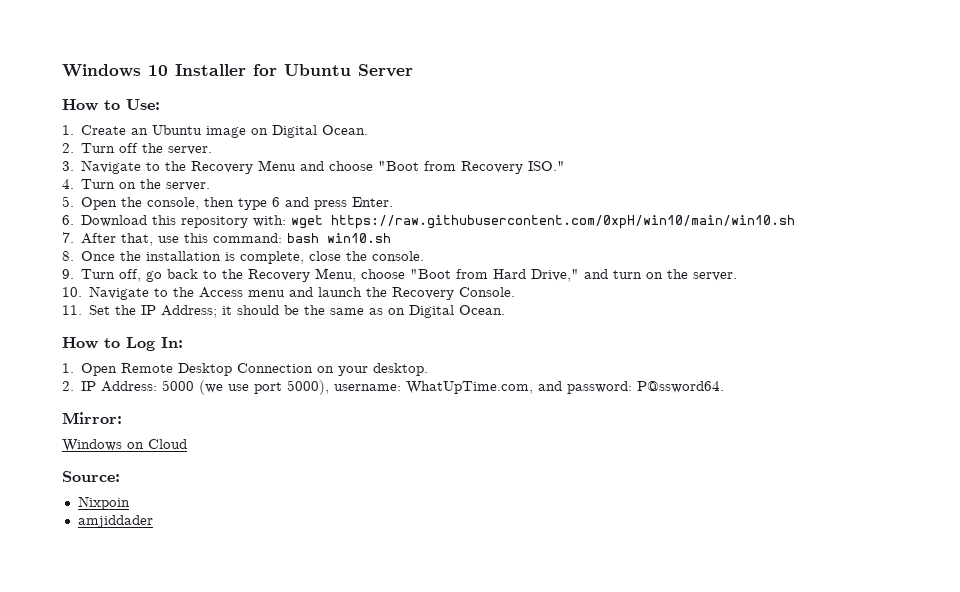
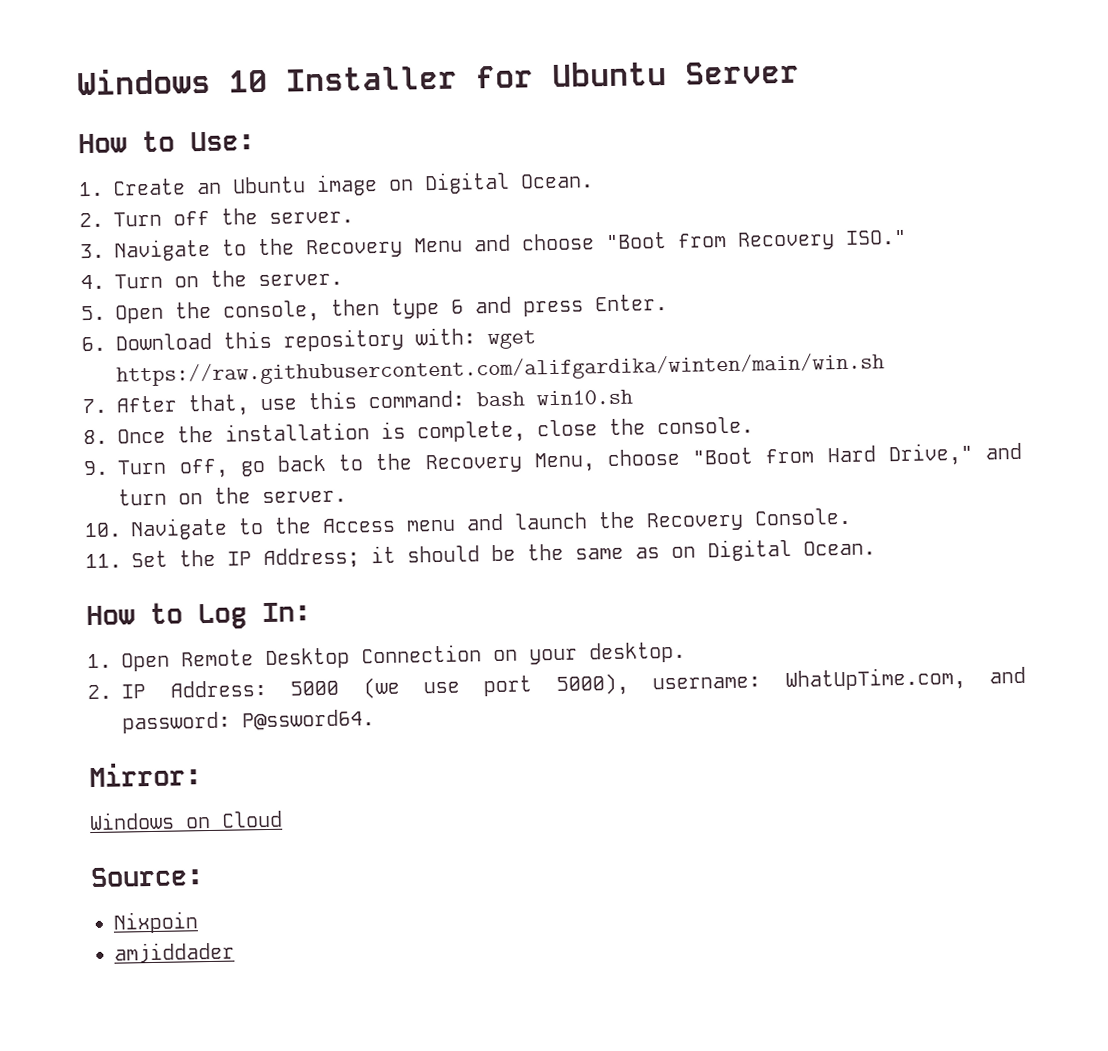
[331,215,796,229] https://raw.githubusercontent.com/0xpH/win10/main/win10.sh -> [116,352,886,387] https://raw.githubusercontent.com/alifgardika/winten/main/win.sh

